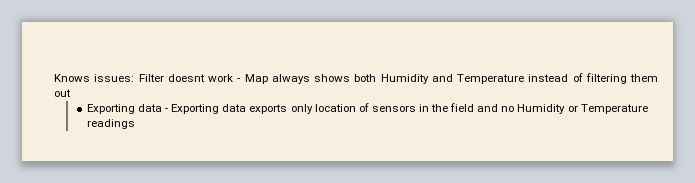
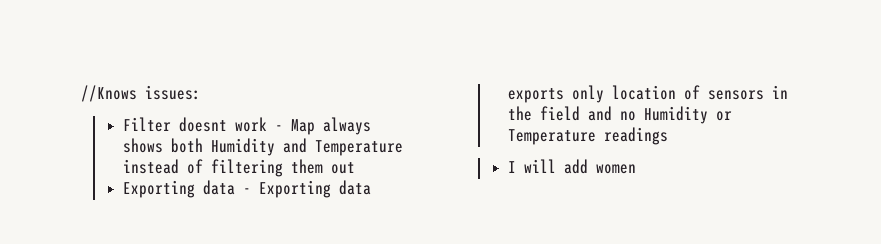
[54,74,90,82] Knows -> [81,85,137,102] //Knows
(135, 78) none -> (201, 92) //
(135, 124) none -> [508,159,637,174] // I will add women

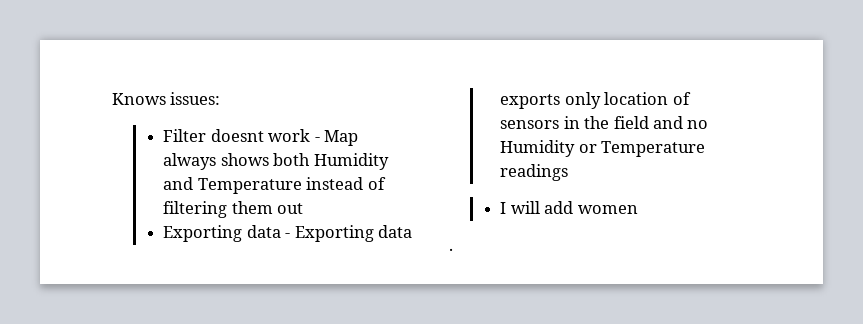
[81,85,137,102] //Knows -> [112,93,166,105] Knows
(637, 169) none -> [449,248,453,251] // .

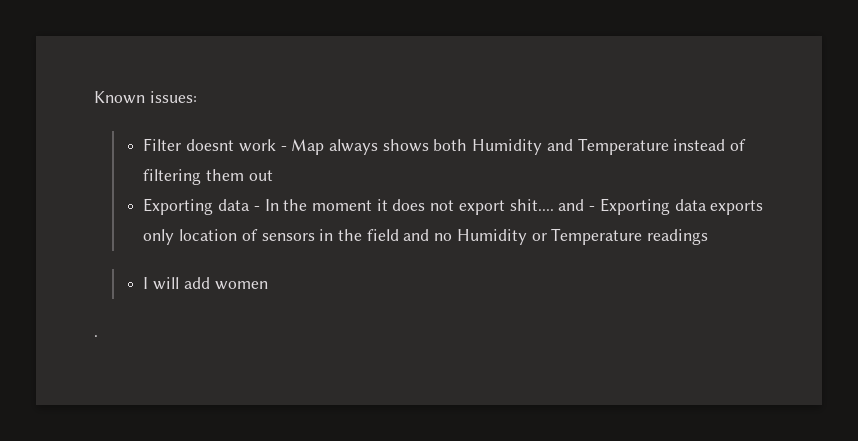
[112,93,166,105] Knows -> [94,91,145,104] Known
(291, 235) none -> [264,199,596,215] In the moment it does not export shit.... and -

